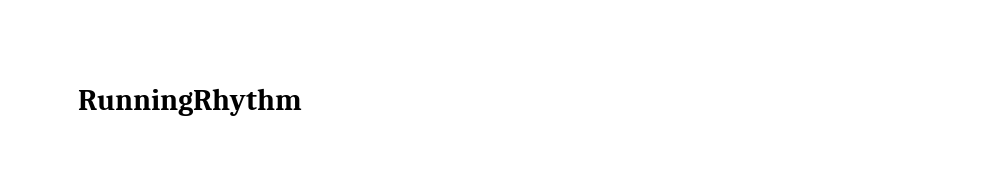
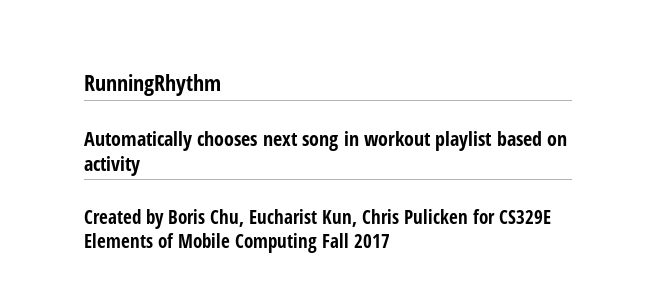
(302, 102) none -> [84,131,568,151] [84,156,140,176] [84,209,551,229] [84,233,390,253] // Automatically chooses next song in workout playlist based on activity // Created by Boris Chu, Eucharist Kun, Chris Pulicken for CS329E Elements of Mobile Computing Fall 2017

